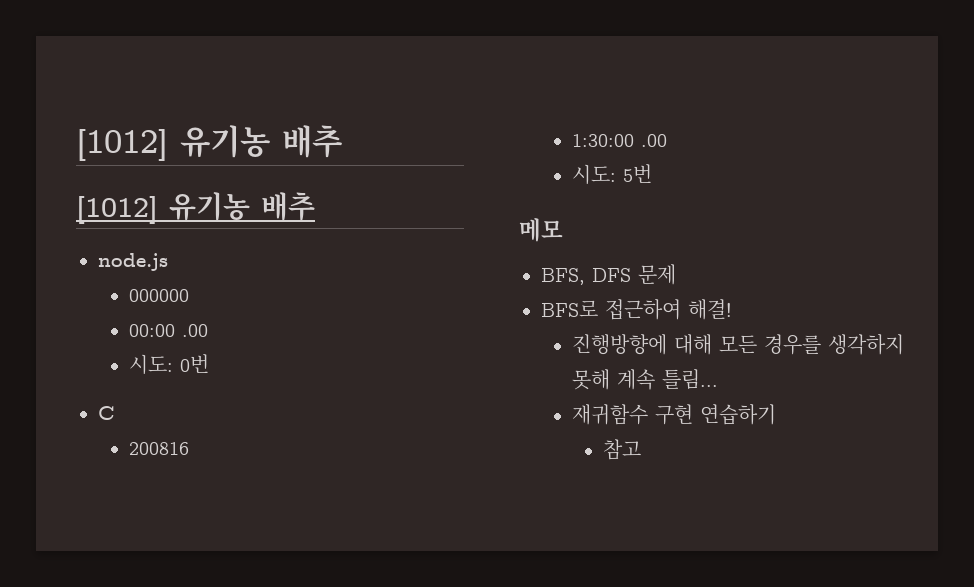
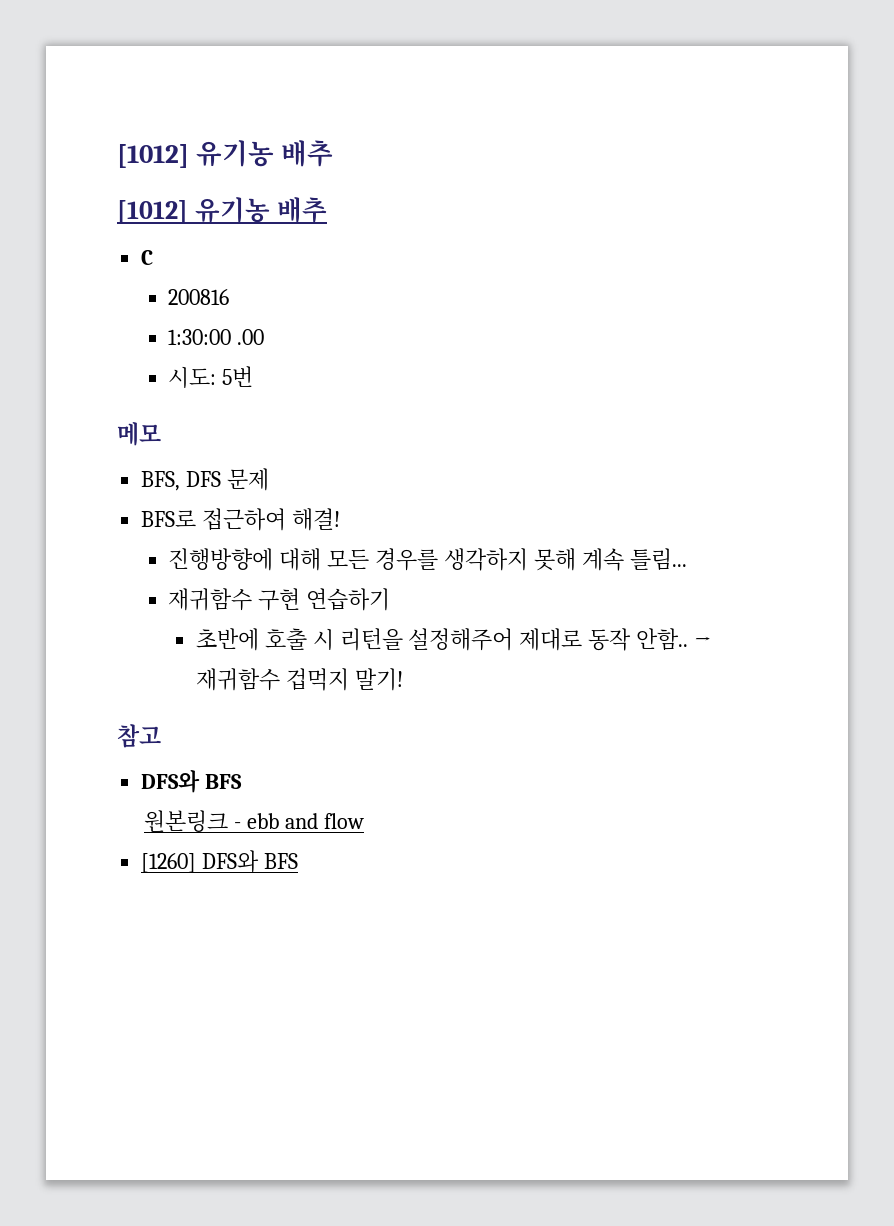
[98,253,168,271] [128,289,189,302] [128,324,208,337] [128,354,209,374] // node.js // 000000 // 00:00 .00 // 시도: 0번 -> (327, 210) none
[602,439,641,460] 참고 -> [195,628,712,651] [195,668,403,691] [117,724,161,748] [141,770,243,793] [144,810,365,832] [141,850,299,873] 초반에 호출 시 리턴을 설정해주어 제대로 동작 안함.. → 재귀함수 겁먹지 말기! // 참고 // DFS와 BFS // 원본링크 - ebb and flow // [1260] DFS와 BFS

